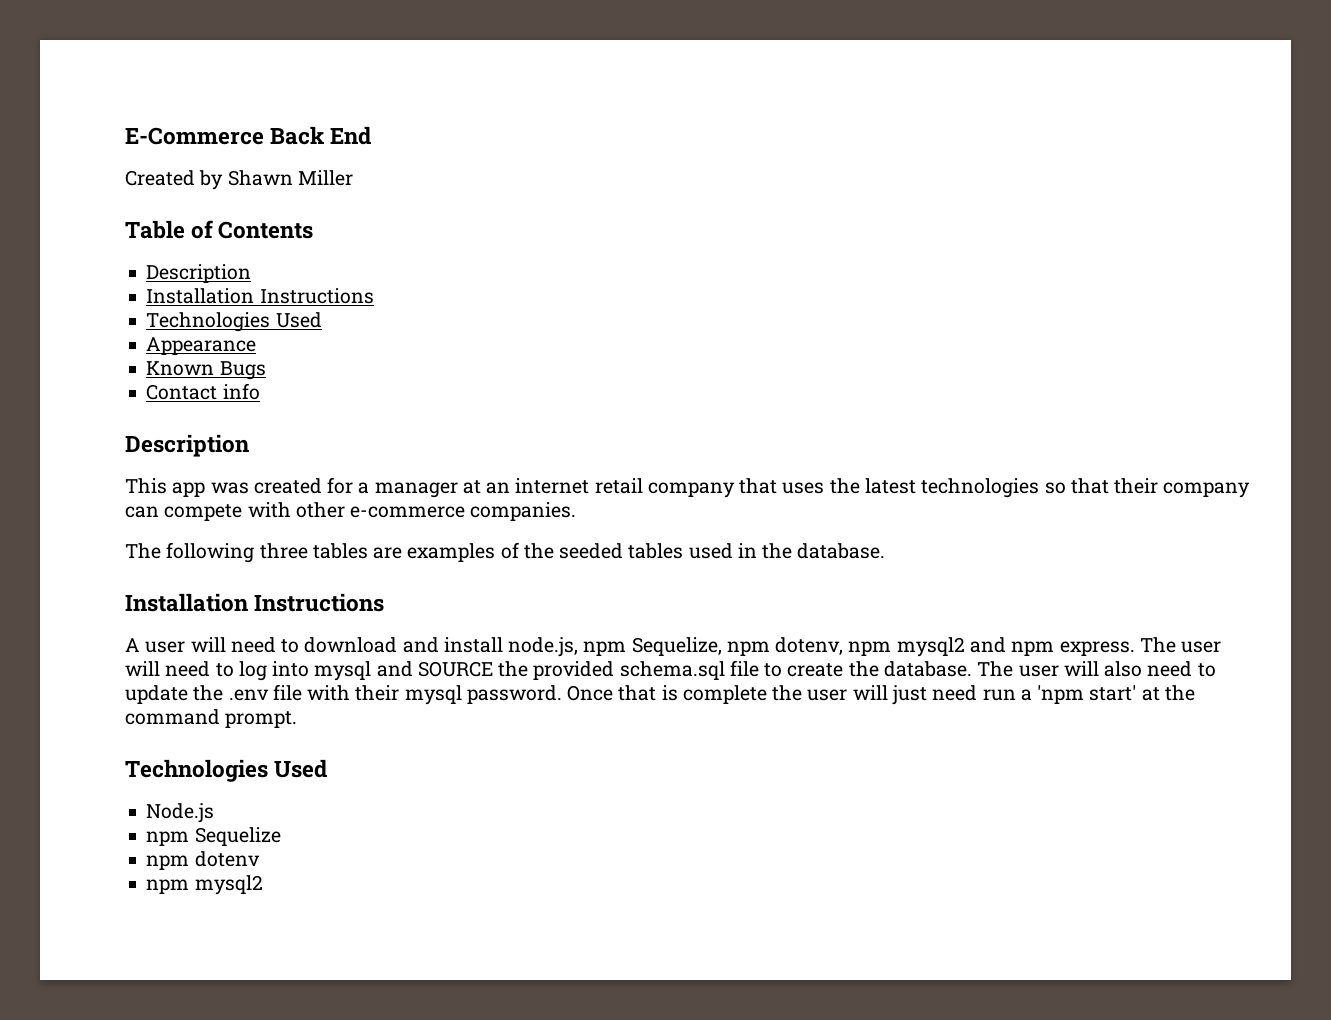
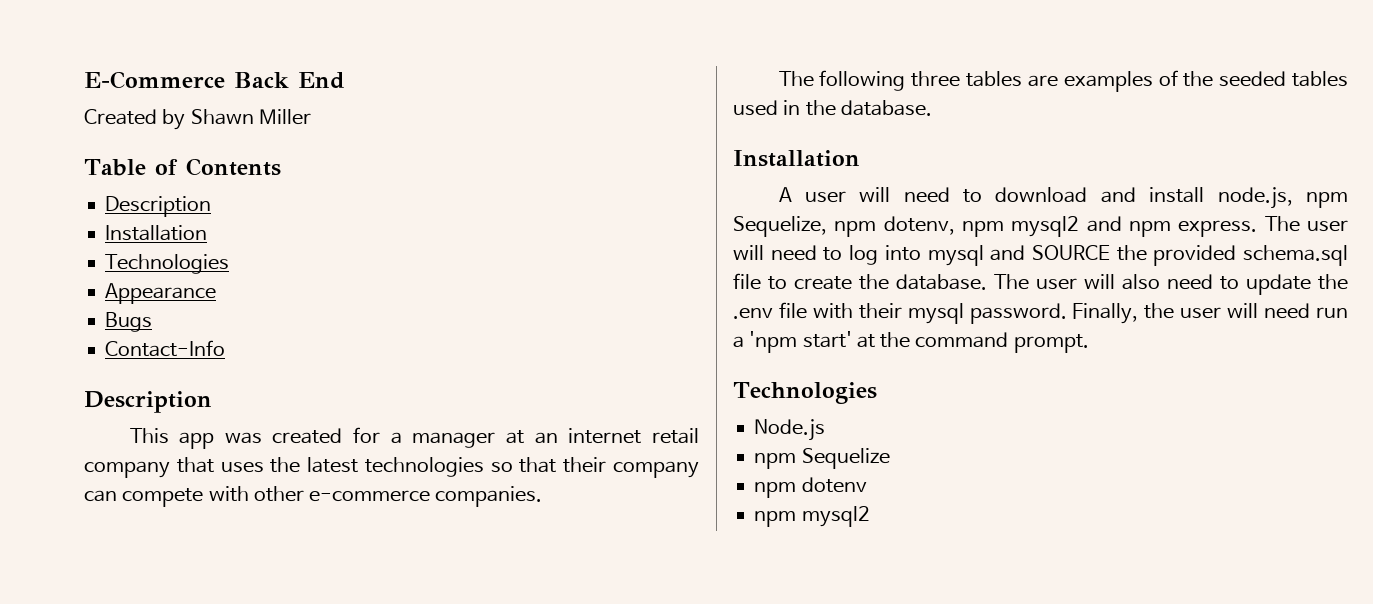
[259,288,374,304] [146,312,322,332] Instructions // Technologies Used -> [105,254,230,274] // Technologies
[146,361,215,376] Known -> (217, 293) none
[146,383,260,400] Contact info -> [105,340,226,357] Contact-Info
[254,593,385,612] Instructions -> (860, 158) none
[567,685,767,704] Once that is complete -> [1072,303,1139,324] Finally,
[891,685,927,705] just -> (1259, 310) none
[274,759,328,778] Used -> (877, 393) none

